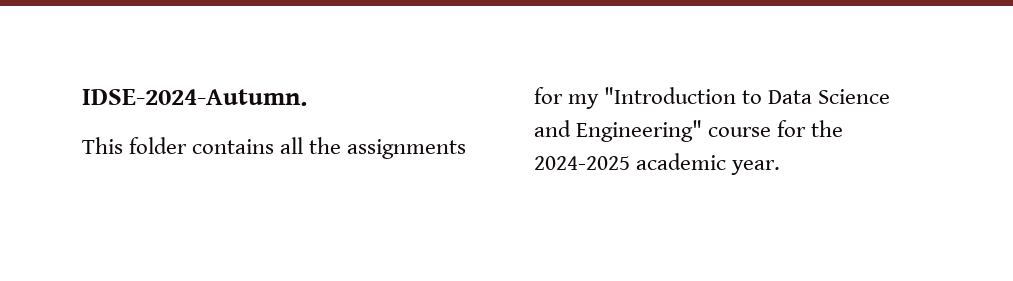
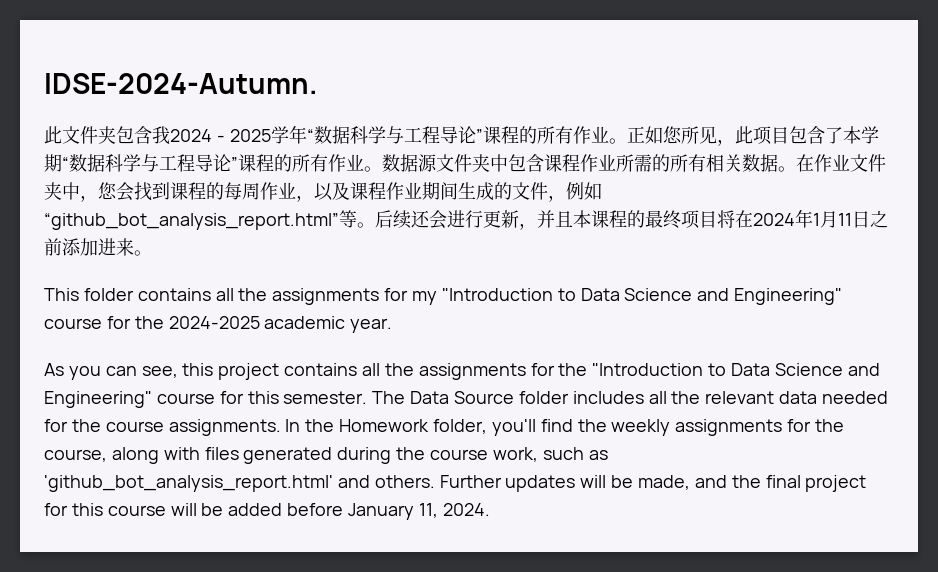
(307, 97) none -> [44,125,879,146] [44,154,886,172] [44,182,602,202] [44,209,888,230] [44,238,152,256] // 此文件夹包含我2024 - 2025学年“数据科学与工程导论”课程的所有作业。正如您所见，此项目包含了本学期“数据科学与工程导论”课程的所有作业。数据源文件夹中包含课程作业所需的所有相关数据。在作业文件夹中，您会找到课程的每周作业，以及课程作业期间生成的文件，例如“github_bot_analysis_report.html”等。后续还会进行更新，并且本课程的最终项目将在2024年1月11日之前添加进来。
(781, 167) none -> [44,363,880,380] [44,391,889,408] [44,419,845,436] [44,447,608,464] [44,475,867,492] [44,503,490,520] // As you can see, this project contains all the assignments for the "Introduction to Data Science and Engineering" course for this semester. The Data Source folder includes all the relevant data needed for the course assignments. In the Homework folder, you'll find the weekly assignments for the course, along with files generated during the course work, such as 'github_bot_analysis_report.html' and others. Further updates will be made, and the final project for this course will be added before January 11, 2024.

